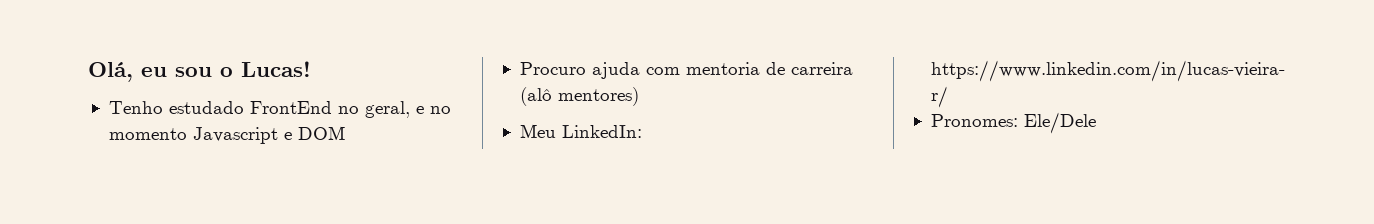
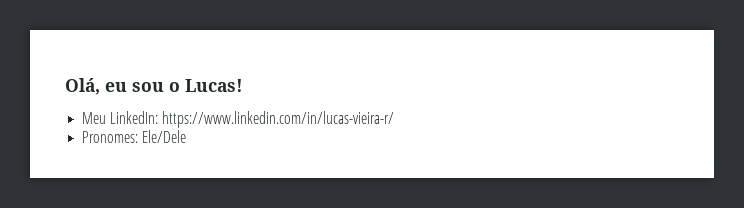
[108,101,451,118] [108,126,345,144] [519,62,853,79] [519,87,639,106] // Tenho estudado FrontEnd no geral, e no momento Javascript e DOM // Procuro ajuda com mentoria de carreira (alô mentores) -> (243, 85) none

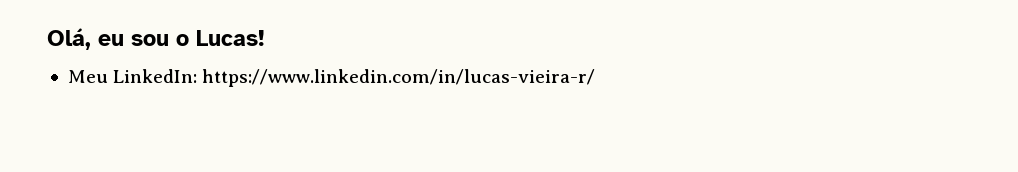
[82,130,187,143] // Pronomes: Ele/Dele -> (596, 78) none

